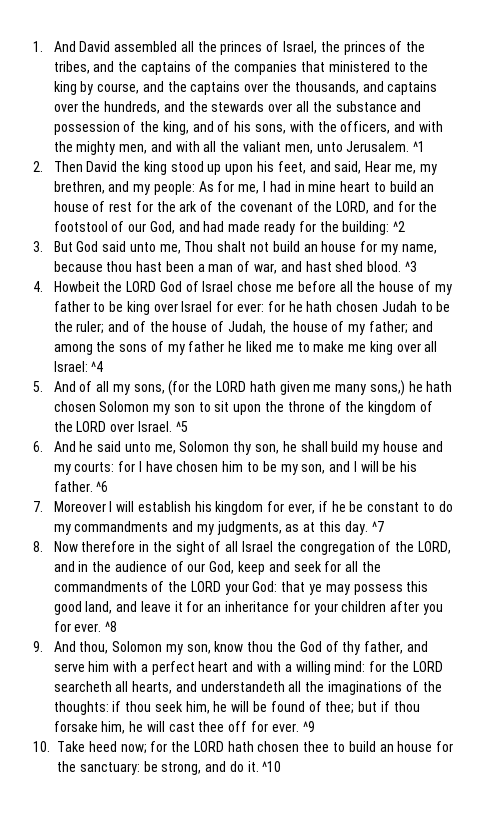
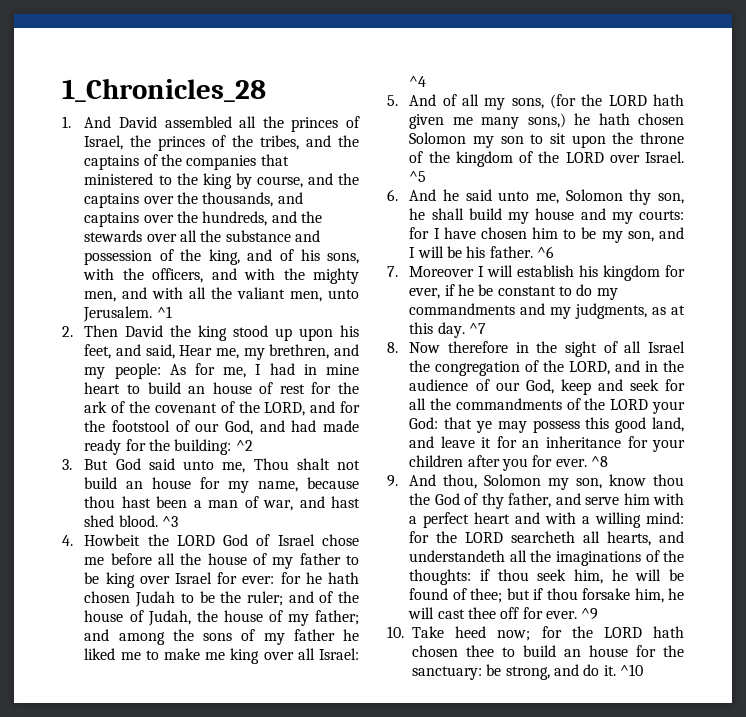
(33, 46) none -> [62,78,266,102] 1_Chronicles_28 //

